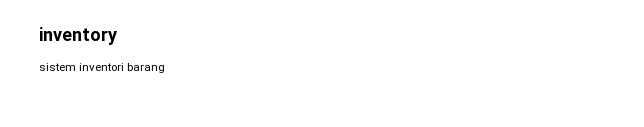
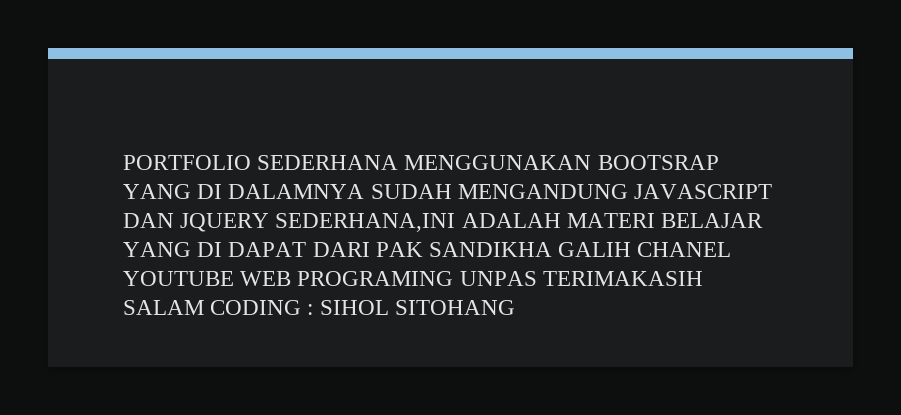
[39,27,117,45] [39,63,166,73] inventory // sistem inventori barang -> [123,155,719,170] [123,184,773,199] [123,213,764,232] [123,242,732,257] [123,271,703,286] [123,300,515,315] PORTFOLIO SEDERHANA MENGGUNAKAN BOOTSRAP YANG DI DALAMNYA SUDAH MENGANDUNG JAVASCRIPT DAN JQUERY SEDERHANA,INI ADALAH MATERI BELAJAR YANG DI DAPAT DARI PAK SANDIKHA GALIH CHANEL YOUTUBE WEB PROGRAMING UNPAS TERIMAKASIH SALAM CODING : SIHOL SITOHANG

